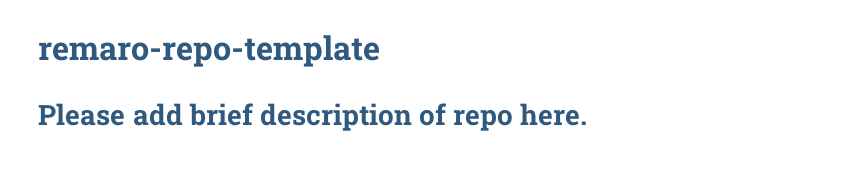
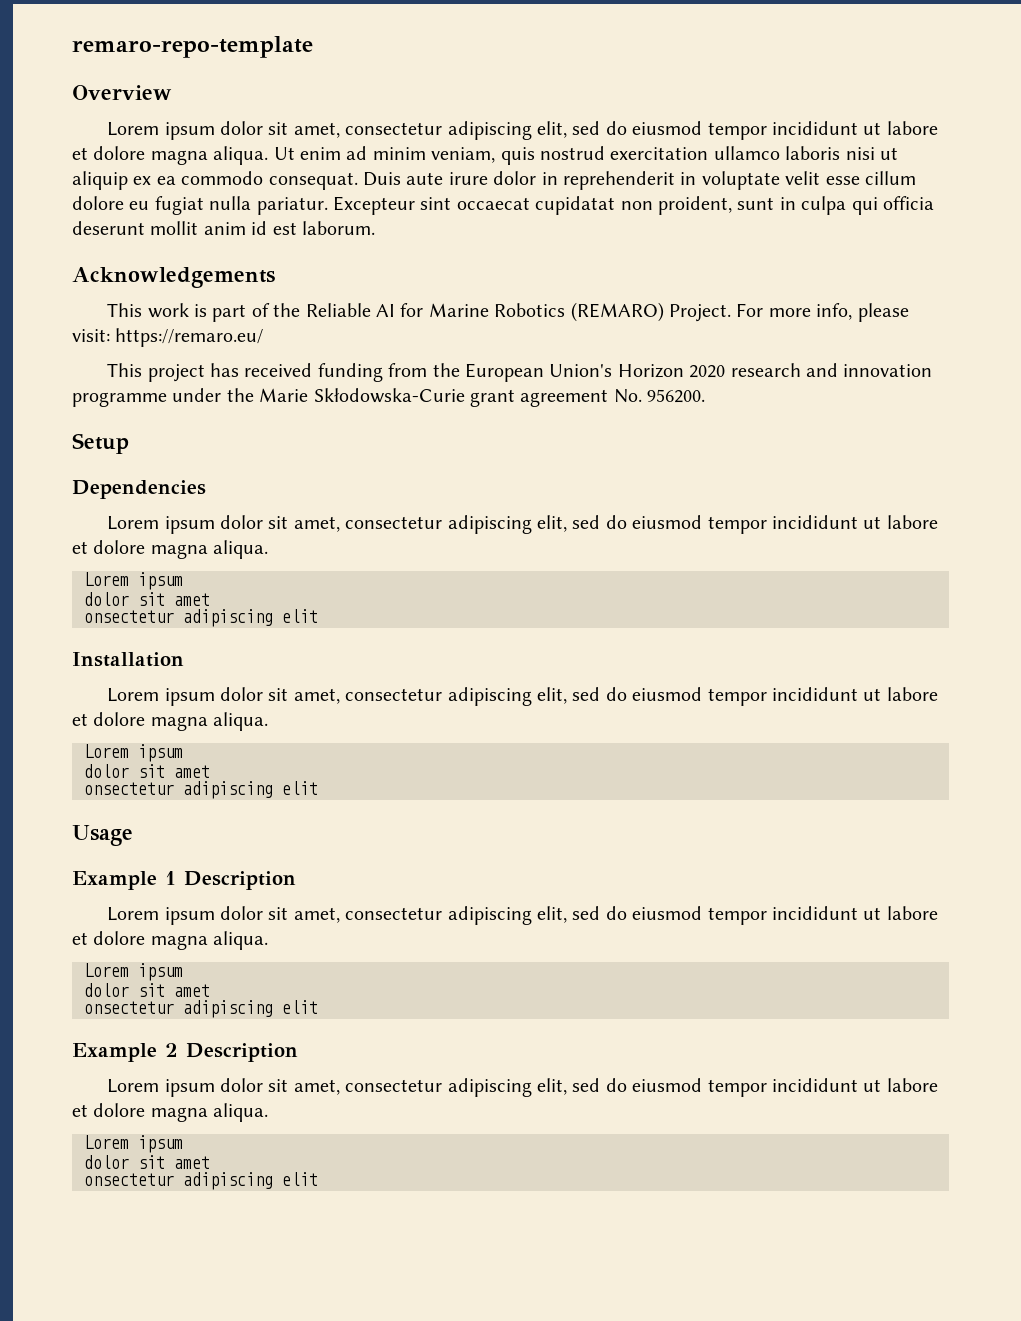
[38,103,588,131] Please add brief description of repo here. -> [72,85,172,100] [107,121,938,140] [72,146,898,165] [72,171,916,190] [72,196,934,215] [72,221,375,235] [72,267,275,288] [107,302,909,322] [72,328,264,347] [107,363,933,382] [72,388,706,407] [72,433,129,454] [72,480,206,499] [107,515,938,534] [72,540,269,559] [84,572,183,590] [84,592,210,606] [84,609,318,627] [72,652,184,667] [107,687,938,706] [72,712,269,731] [84,744,183,762] [84,764,210,778] [84,781,318,799] [72,825,133,846] [72,871,296,890] [107,906,938,925] [72,931,269,950] [84,963,183,981] [84,983,210,997] [84,1000,318,1018] [72,1043,298,1062] [107,1078,938,1097] [72,1103,269,1122] [84,1135,183,1153] [84,1155,210,1169] [84,1172,318,1190] Overview // Lorem ipsum dolor sit amet, consectetur adipiscing elit, sed do eiusmod tempor incididunt ut labore et dolore magna aliqua. Ut enim ad minim veniam, quis nostrud exercitation ullamco laboris nisi ut aliquip ex ea commodo consequat. Duis aute irure dolor in reprehenderit in voluptate velit esse cillum dolore eu fugiat nulla pariatur. Excepteur sint occaecat cupidatat non proident, sunt in culpa qui officia deserunt mollit anim id est laborum. // Acknowledgements // This work is part of the Reliable AI for Marine Robotics (REMARO) Project. For more info, please visit: https://remaro.eu/ // This project has received funding from the European Union's Horizon 2020 research and innovation programme under the Marie Skłodowska-Curie grant agreement No. 956200. // Setup // Dependencies // Lorem ipsum dolor sit amet, consectetur adipiscing elit, sed do eiusmod tempor incididunt ut labore et dolore magna aliqua. // Lorem ipsum // dolor sit amet // onsectetur adipiscing elit // Installation // Lorem ipsum dolor sit amet, consectetur adipiscing elit, sed do eiusmod tempor incididunt ut labore et dolore magna aliqua. // Lorem ipsum // dolor sit amet // onsectetur adipiscing elit // Usage // Example 1 Description // Lorem ipsum dolor sit amet, consectetur adipiscing elit, sed do eiusmod tempor incididunt ut labore et dolore magna aliqua. // Lorem ipsum // dolor sit amet // onsectetur adipiscing elit // Example 2 Description // Lorem ipsum dolor sit amet, consectetur adipiscing elit, sed do eiusmod tempor incididunt ut labore et dolore magna aliqua. // Lorem ipsum // dolor sit amet // onsectetur adipiscing elit

